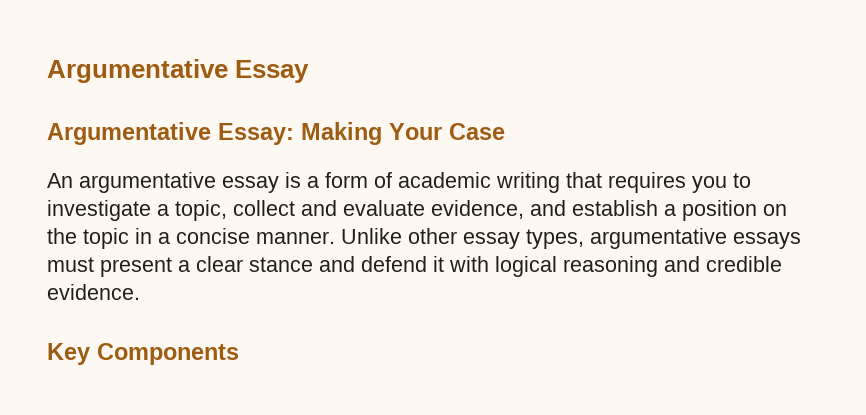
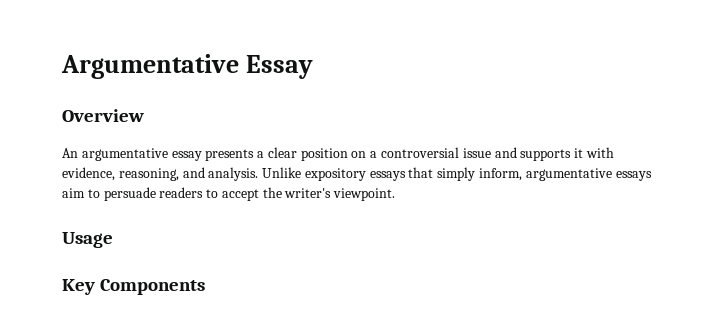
[47,122,505,145] [47,172,751,193] [47,200,787,221] [47,228,801,249] [47,256,782,277] [47,284,140,300] Argumentative Essay: Making Your Case // An argumentative essay is a form of academic writing that requires you to investigate a topic, collect and evaluate evidence, and establish a position on the topic in a concise manner. Unlike other essay types, argumentative essays must present a clear stance and defend it with logical reasoning and credible evidence. -> [62,109,144,122] [62,147,614,161] [62,167,652,181] [62,187,396,201] [62,232,113,248] Overview // An argumentative essay presents a clear position on a controversial issue and supports it with evidence, reasoning, and analysis. Unlike expository essays that simply inform, argumentative essays aim to persuade readers to accept the writer's viewpoint. // Usage

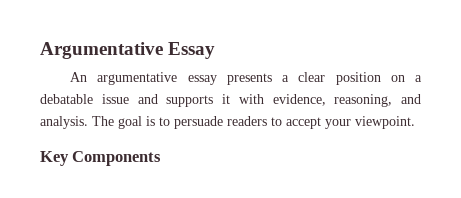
[62,109,144,122] // Overview -> (216, 50) none
[381,147,460,158] controversial -> [40,94,93,104] debatable
[262,167,652,181] [62,188,85,198] Unlike expository essays that simply inform, argumentative essays aim -> [92,116,155,129] The goal is
[262,187,332,198] the writer's -> [325,119,351,129] your
[62,232,113,248] // Usage -> (415, 122) none

